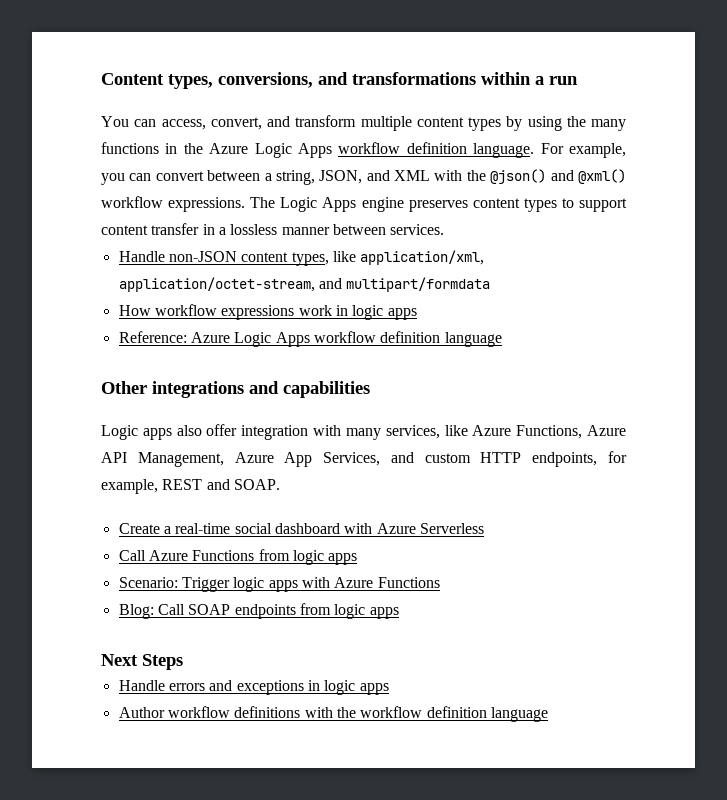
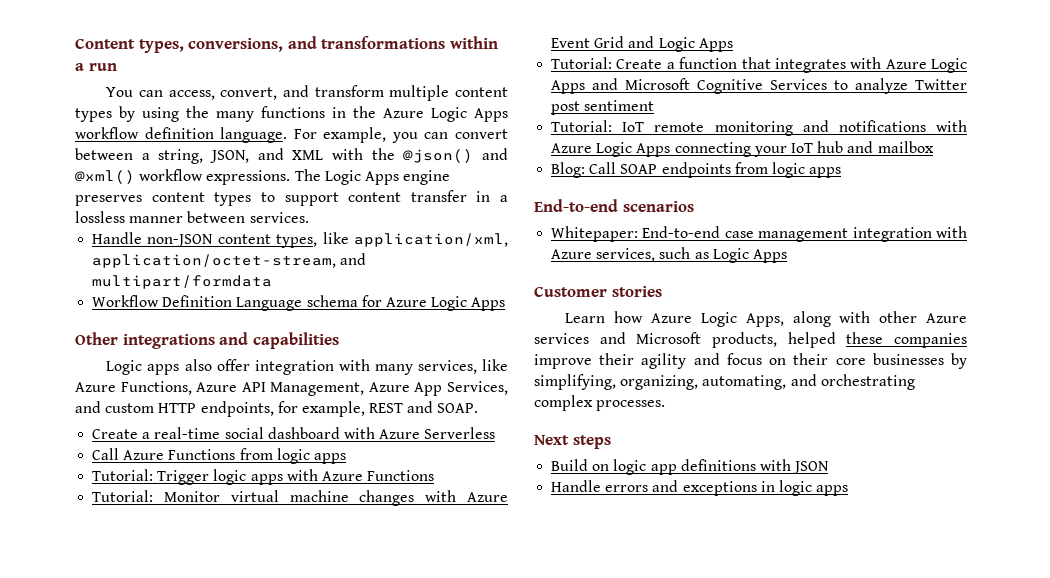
[118,304,417,320] [118,331,502,347] How workflow expressions work in logic apps // Reference: Azure Logic Apps workflow definition language -> [92,295,506,311] Workflow Definition Language schema for Azure Logic Apps
[118,577,178,588] Scenario: -> [92,469,154,481] Tutorial:
(440, 582) none -> [92,490,508,506] [551,36,733,52] [551,57,967,73] [551,78,967,94] [551,100,655,115] [551,120,967,136] [551,141,934,157] // Tutorial: Monitor virtual machine changes with Azure Event Grid and Logic Apps // Tutorial: Create a function that integrates with Azure Logic Apps and Microsoft Cognitive Services to analyze Twitter post sentiment // Tutorial: IoT remote monitoring and notifications with Azure Logic Apps connecting your IoT hub and mailbox
[101,654,183,670] Next Steps -> [534,199,694,212] [551,226,967,242] [551,247,787,263] [534,286,662,297] [565,311,967,327] [534,332,967,348] [534,353,967,369] [534,374,915,390] [534,395,666,411] [534,435,611,449] [551,459,830,475] End-to-end scenarios // Whitepaper: End-to-end case management integration with Azure services, such as Logic Apps // Customer stories // Learn how Azure Logic Apps, along with other Azure services and Microsoft products, helped these companies improve their agility and focus on their core businesses by simplifying, organizing, automating, and orchestrating complex processes. // Next steps // Build on logic app definitions with JSON
[118,706,548,722] // Author workflow definitions with the workflow definition language -> (849, 490) none

